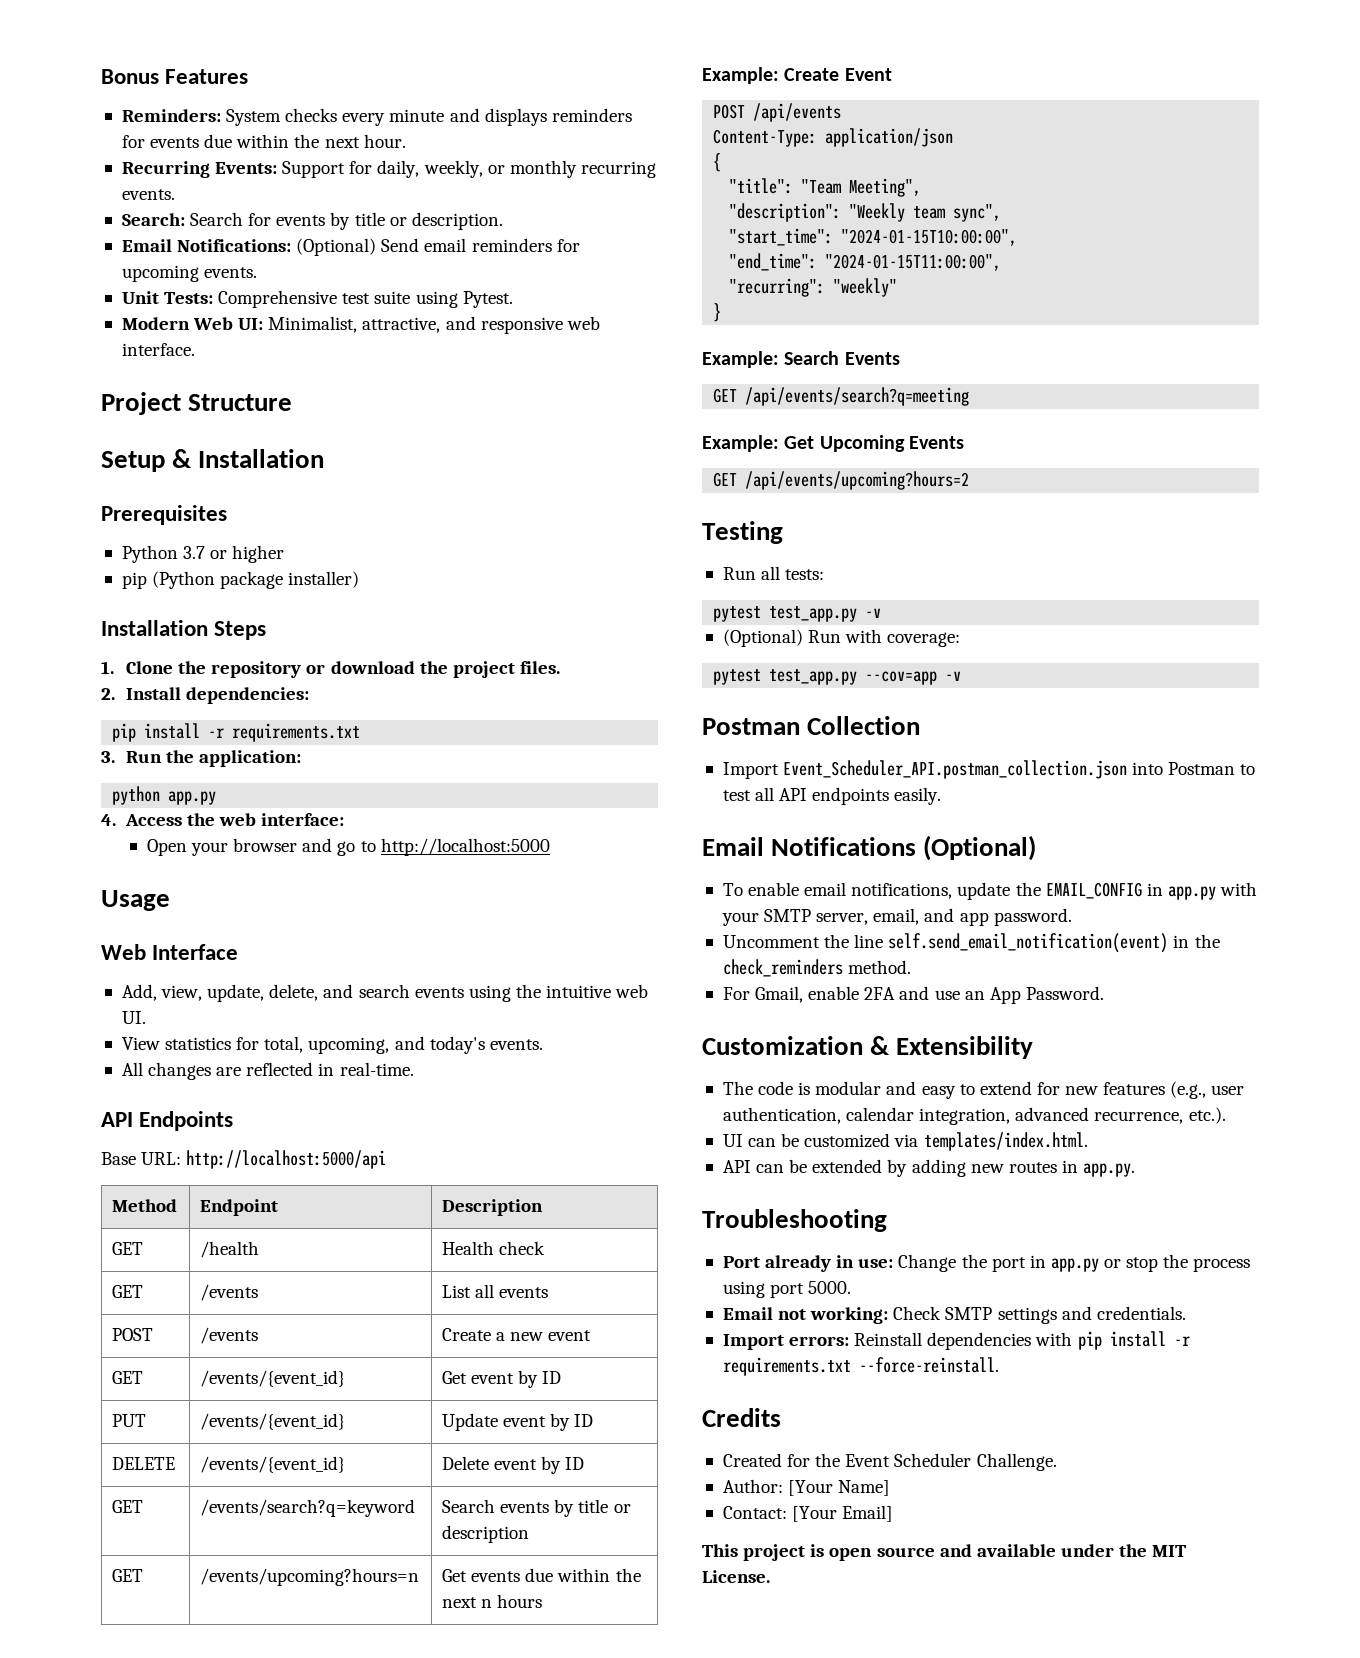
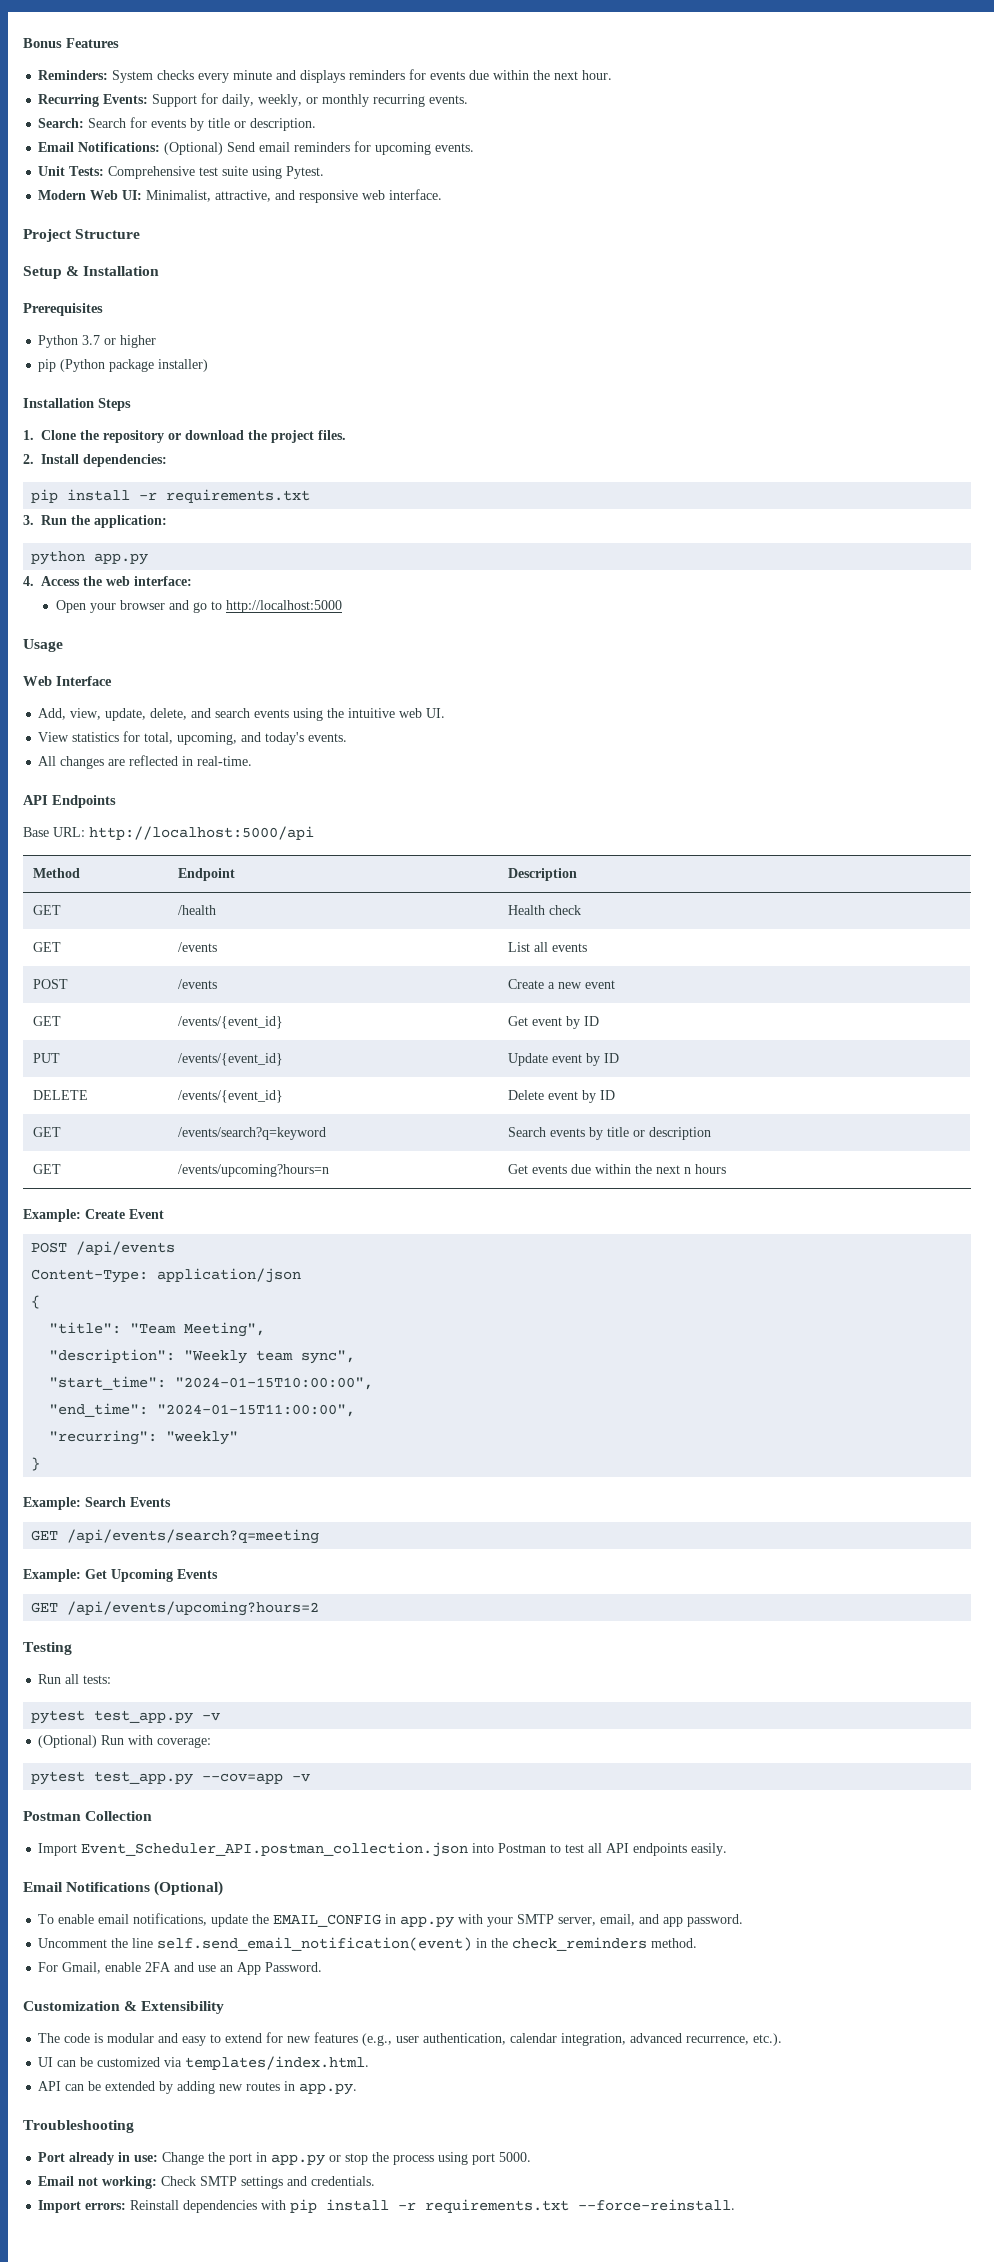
[702,1408,781,1427] [722,1453,1057,1471] [722,1479,891,1496] [722,1505,894,1522] [702,1544,1187,1561] [702,1570,770,1583] // Credits // Created for the Event Scheduler Challenge. // Author: [Your Name] // Contact: [Your Email] // This project is open source and available under the MIT License. -> (736, 2205) none

